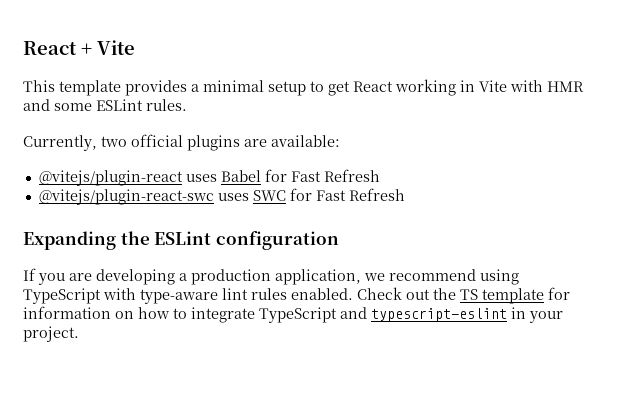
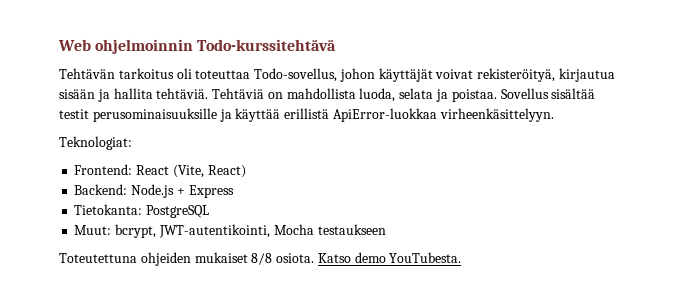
[23,40,135,55] [23,79,584,96] [23,99,187,111] [23,134,340,151] [38,169,380,186] [38,188,405,205] [23,231,339,250] [23,268,519,285] [23,287,570,304] [23,306,563,323] [23,326,79,342] React + Vite // This template provides a minimal setup to get React working in Vite with HMR and some ESLint rules. // Currently, two official plugins are available: // @vitejs/plugin-react uses Babel for Fast Refresh // @vitejs/plugin-react-swc uses SWC for Fast Refresh // Expanding the ESLint configuration // If you are developing a production application, we recommend using TypeScript with type-aware lint rules enabled. Check out the TS template for information on how to integrate TypeScript and typescript-eslint in your project. -> [58,39,337,54] [59,68,616,82] [59,88,596,102] [59,108,554,122] [59,136,132,150] [74,164,246,178] [74,184,234,198] [74,204,210,218] [74,224,386,238] [59,252,462,266] Web ohjelmoinnin Todo-kurssitehtävä // Tehtävän tarkoitus oli toteuttaa Todo-sovellus, johon käyttäjät voivat rekisteröityä, kirjautua sisään ja hallita tehtäviä. Tehtäviä on mahdollista luoda, selata ja poistaa. Sovellus sisältää testit perusominaisuuksille ja käyttää erillistä ApiError-luokkaa virheenkäsittelyyn. // Teknologiat: // Frontend: React (Vite, React) // Backend: Node.js + Express // Tietokanta: PostgreSQL // Muut: bcrypt, JWT-autentikointi, Mocha testaukseen // Toteutettuna ohjeiden mukaiset 8/8 osiota. Katso demo YouTubesta.

